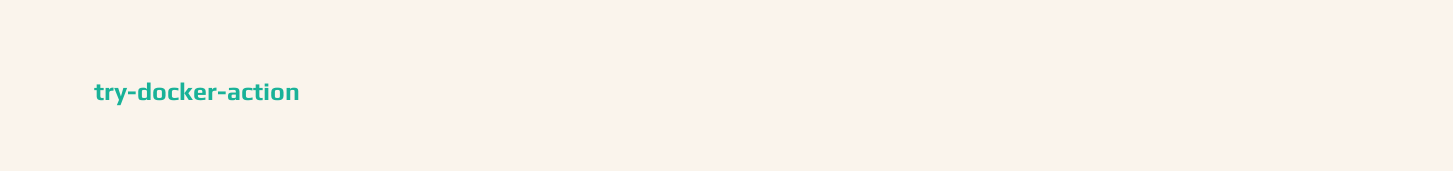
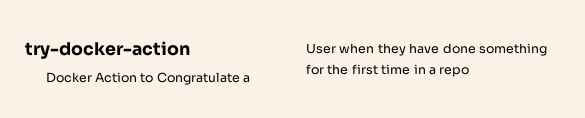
(300, 94) none -> [45,72,251,85] [306,43,547,56] [306,64,470,77] // Docker Action to Congratulate a User when they have done something for the first time in a repo

